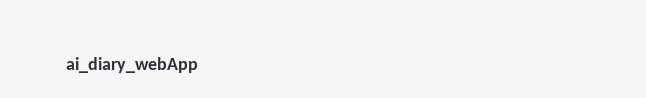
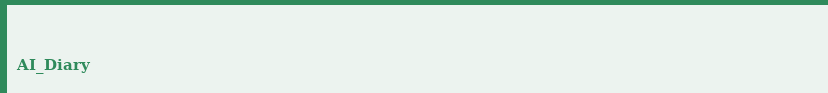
[66,57,198,73] ai_diary_webApp -> [16,59,91,74] AI_Diary

